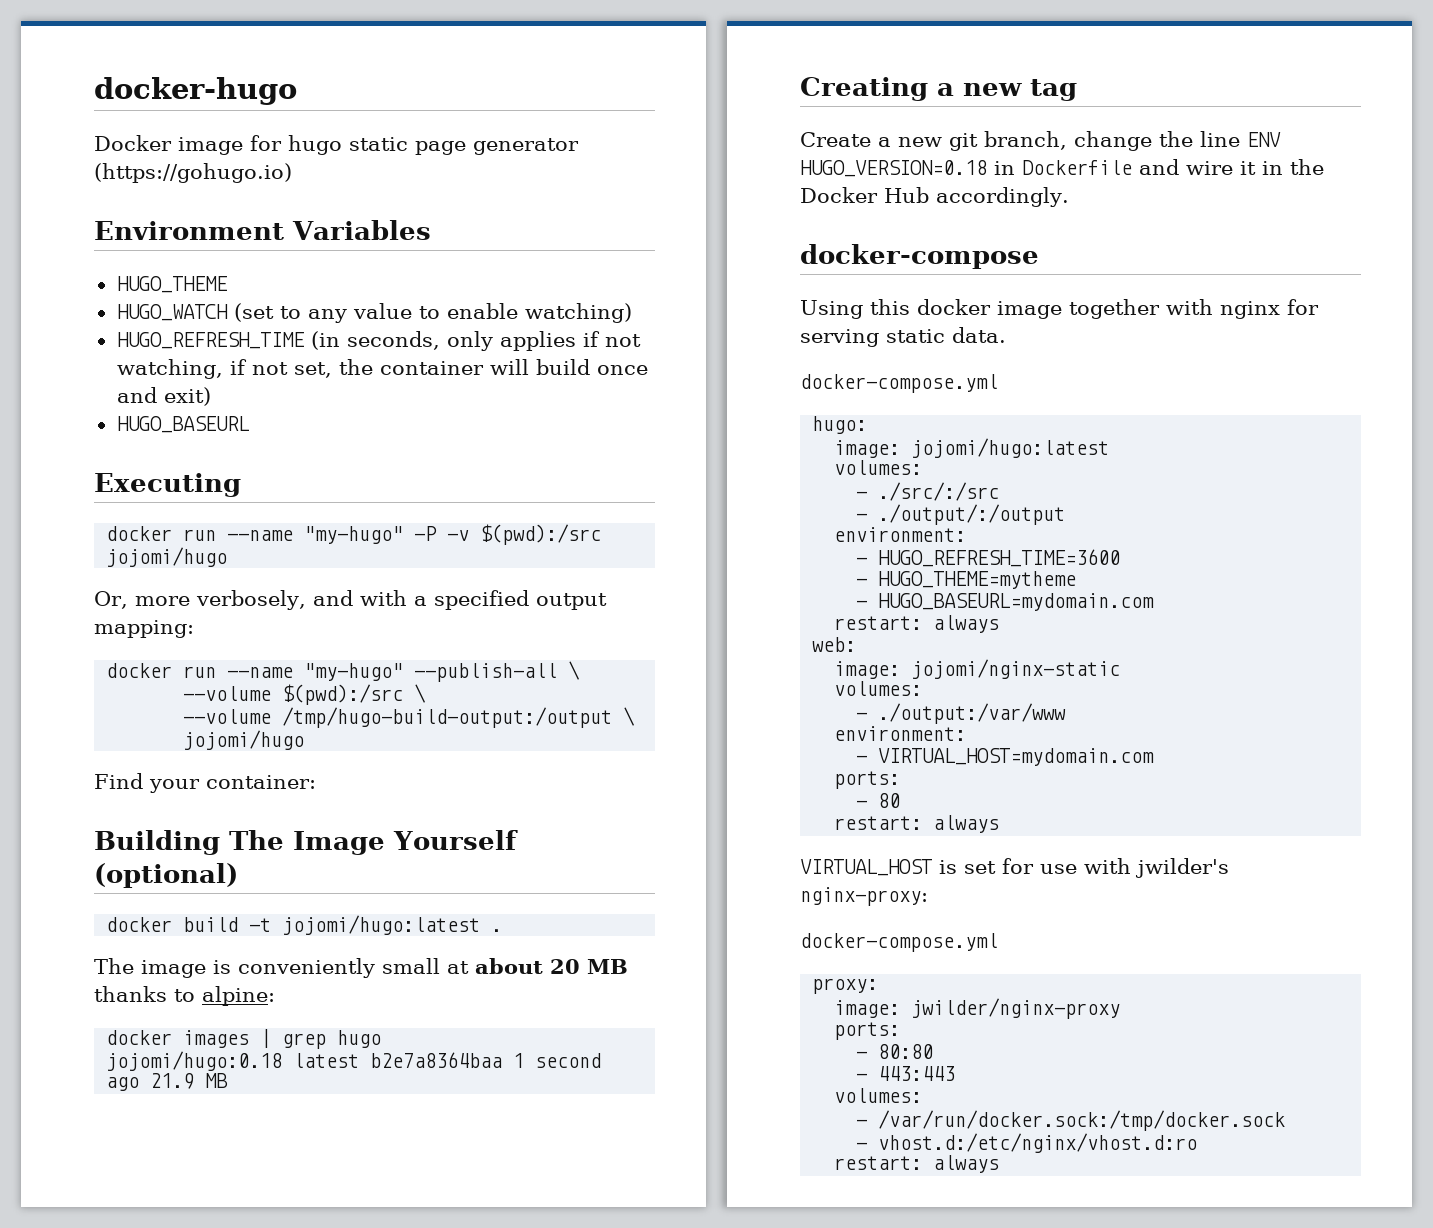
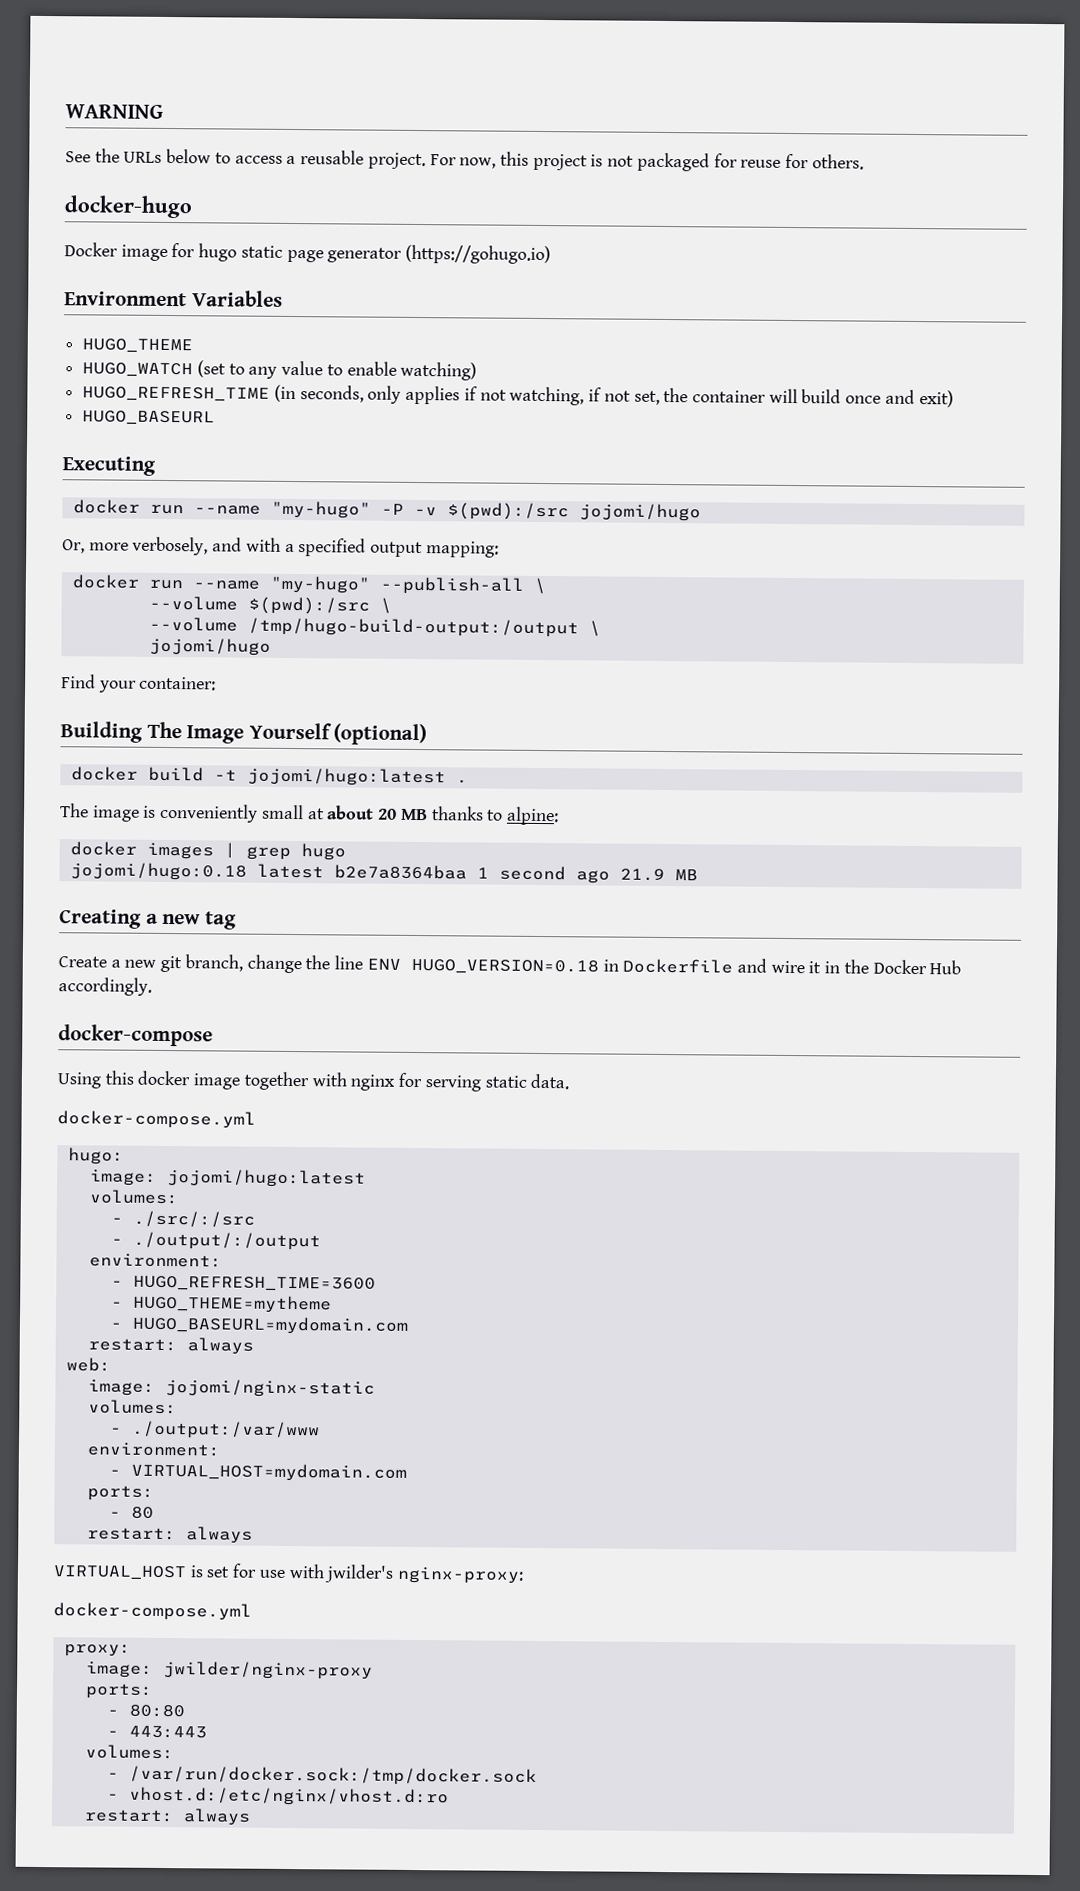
(94, 91) none -> [65,104,163,119] [65,148,864,172] WARNING // See the URLs below to access a reusable project. For now, this project is not packaged for reuse for others. //

